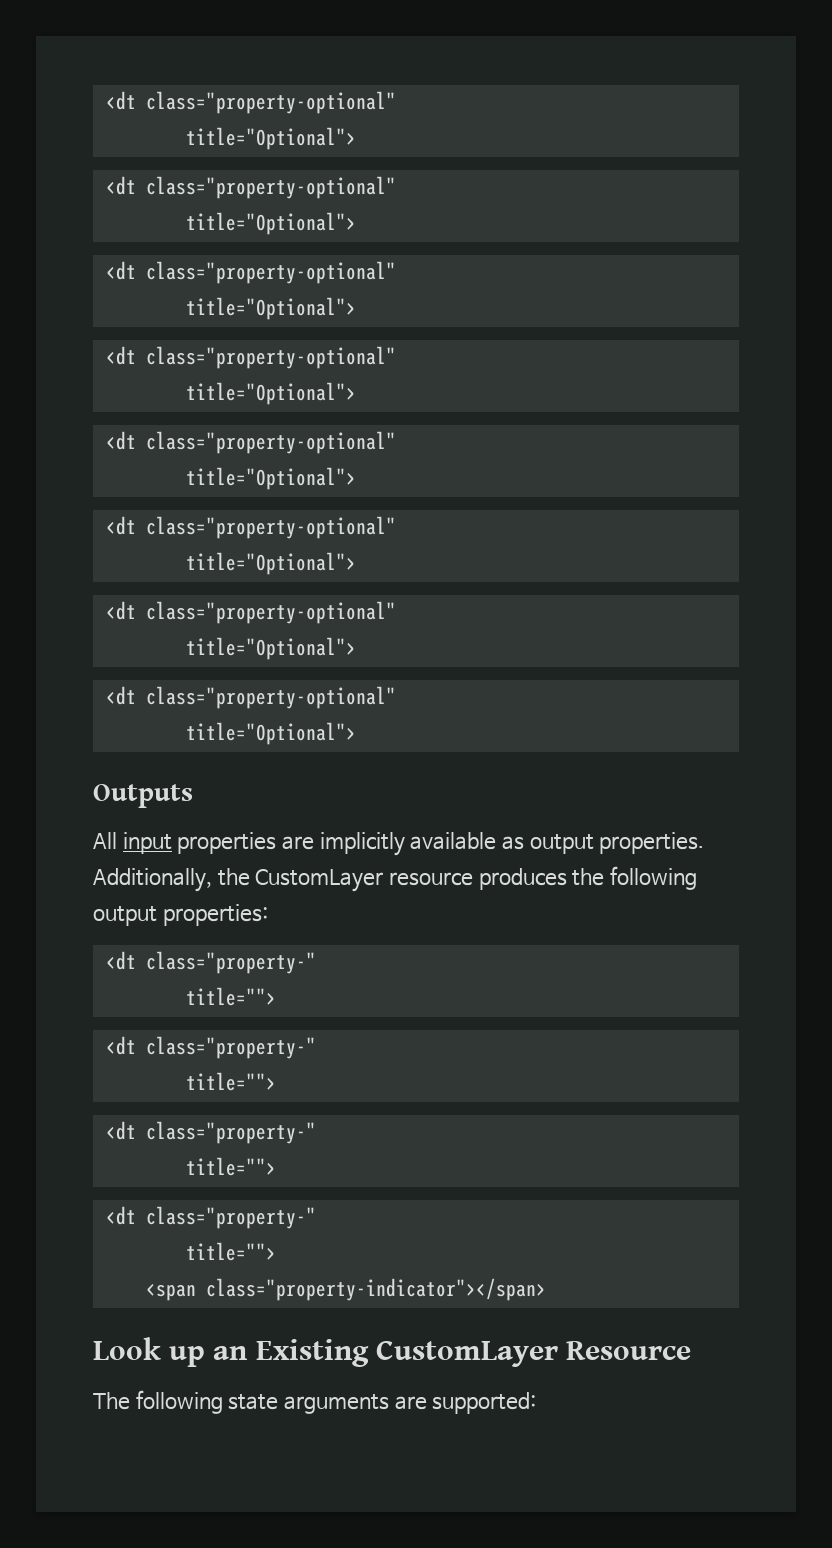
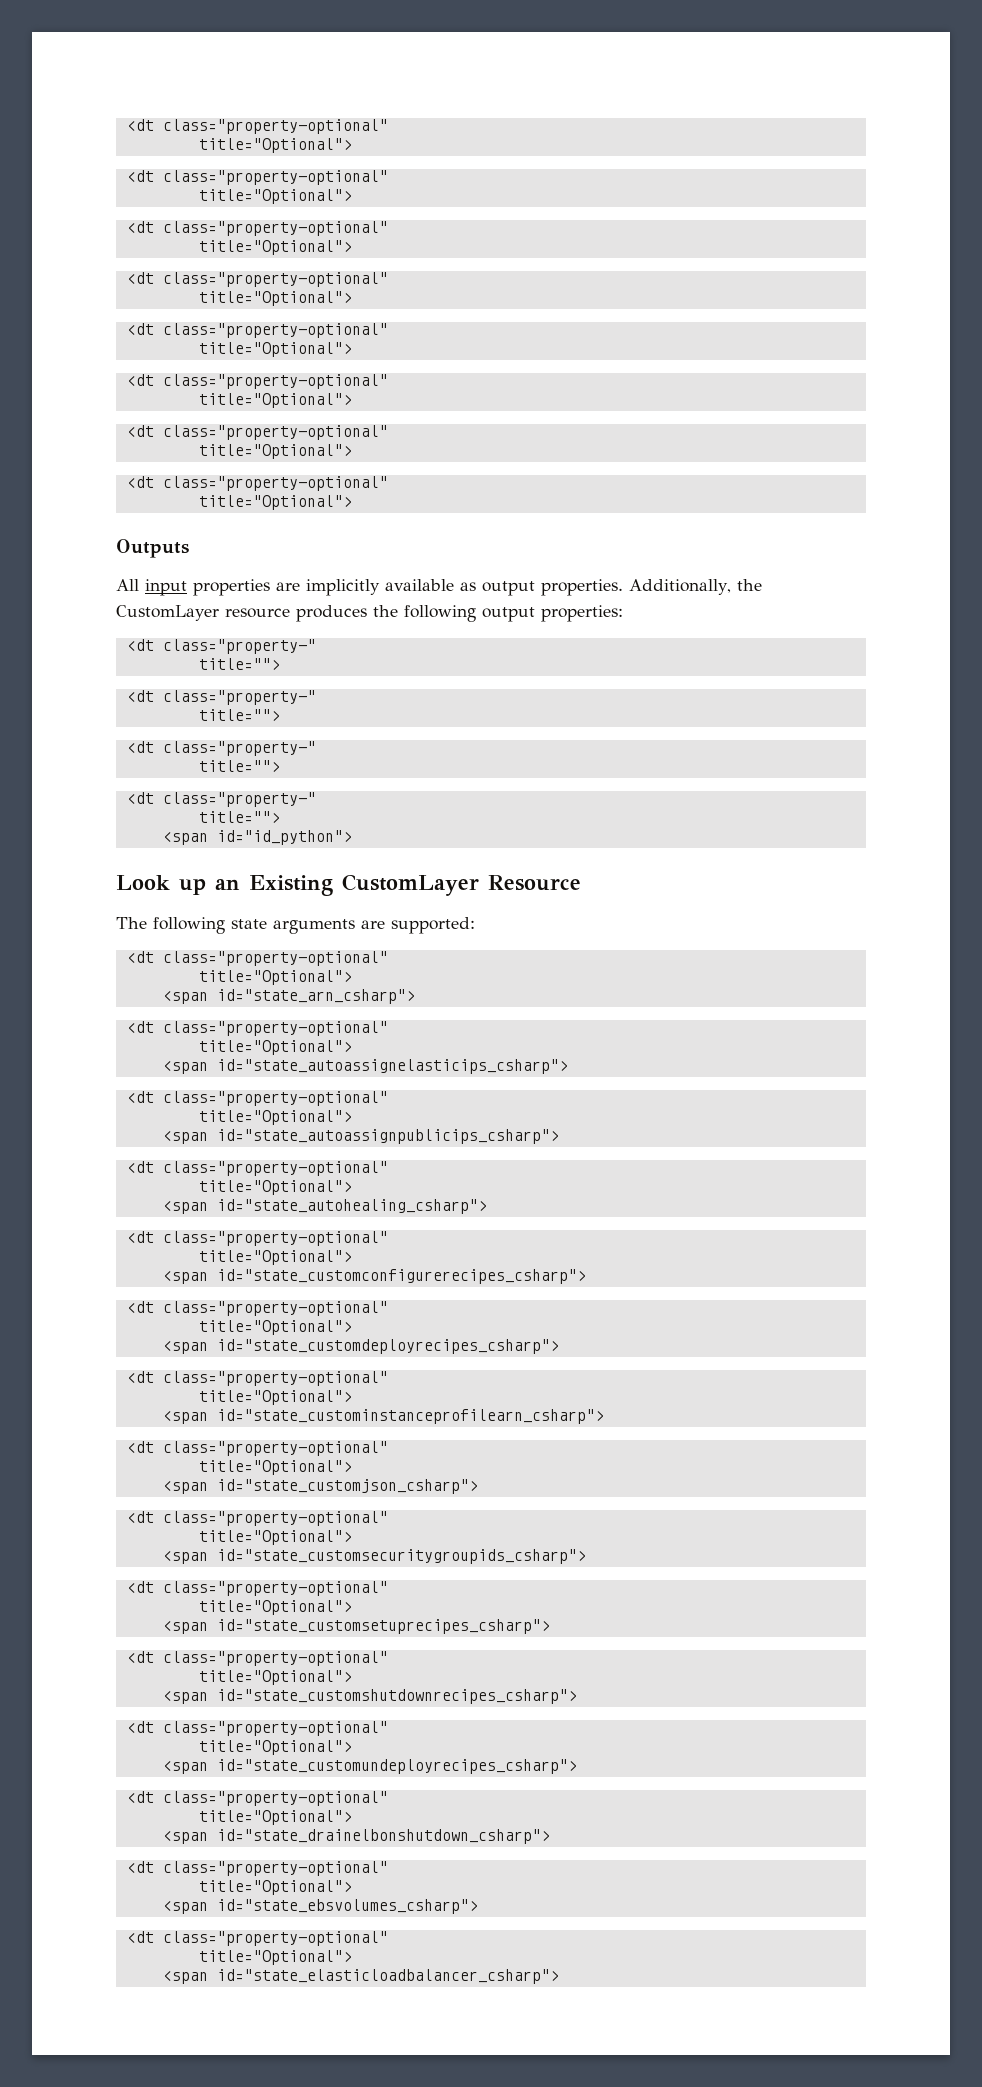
[205,1278,546,1301] class="property-indicator"></span> -> [216,830,352,845] id="id_python">
(537, 1403) none -> [126,951,388,966] [198,970,352,985] [162,989,415,1004] [126,1021,388,1036] [198,1040,352,1055] [162,1059,568,1074] [126,1091,388,1106] [198,1110,352,1125] [162,1129,559,1144] [126,1161,388,1176] [198,1180,352,1195] [162,1199,487,1214] [126,1231,388,1246] [198,1250,352,1265] [162,1269,586,1284] [126,1301,388,1316] [198,1320,352,1335] [162,1339,559,1354] [126,1371,388,1386] [198,1390,352,1405] [162,1409,604,1424] [126,1441,388,1456] [198,1460,352,1475] [162,1479,478,1494] [126,1511,388,1526] [198,1530,352,1545] [162,1549,586,1564] [126,1581,388,1596] [198,1600,352,1615] [162,1619,550,1634] [126,1651,388,1666] [198,1670,352,1685] [162,1689,577,1704] [126,1721,388,1736] [198,1740,352,1755] [162,1759,577,1774] [126,1791,388,1806] [198,1810,352,1825] [162,1829,550,1844] [126,1861,388,1876] [198,1880,352,1895] [162,1899,478,1914] [126,1931,388,1946] [198,1950,352,1965] [162,1969,559,1984] // <dt class="property-optional" // title="Optional"> // <span id="state_arn_csharp"> // <dt class="property-optional" // title="Optional"> // <span id="state_autoassignelasticips_csharp"> // <dt class="property-optional" // title="Optional"> // <span id="state_autoassignpublicips_csharp"> // <dt class="property-optional" // title="Optional"> // <span id="state_autohealing_csharp"> // <dt class="property-optional" // title="Optional"> // <span id="state_customconfigurerecipes_csharp"> // <dt class="property-optional" // title="Optional"> // <span id="state_customdeployrecipes_csharp"> // <dt class="property-optional" // title="Optional"> // <span id="state_custominstanceprofilearn_csharp"> // <dt class="property-optional" // title="Optional"> // <span id="state_customjson_csharp"> // <dt class="property-optional" // title="Optional"> // <span id="state_customsecuritygroupids_csharp"> // <dt class="property-optional" // title="Optional"> // <span id="state_customsetuprecipes_csharp"> // <dt class="property-optional" // title="Optional"> // <span id="state_customshutdownrecipes_csharp"> // <dt class="property-optional" // title="Optional"> // <span id="state_customundeployrecipes_csharp"> // <dt class="property-optional" // title="Optional"> // <span id="state_drainelbonshutdown_csharp"> // <dt class="property-optional" // title="Optional"> // <span id="state_ebsvolumes_csharp"> // <dt class="property-optional" // title="Optional"> // <span id="state_elasticloadbalancer_csharp">

